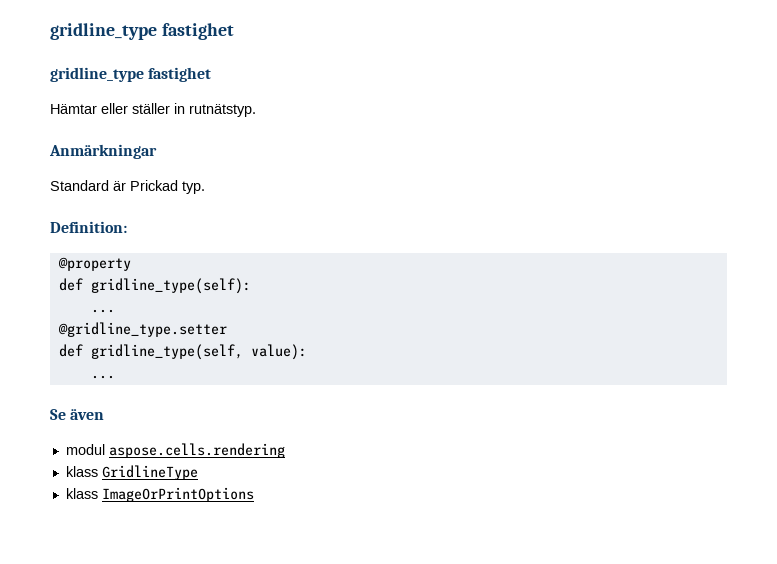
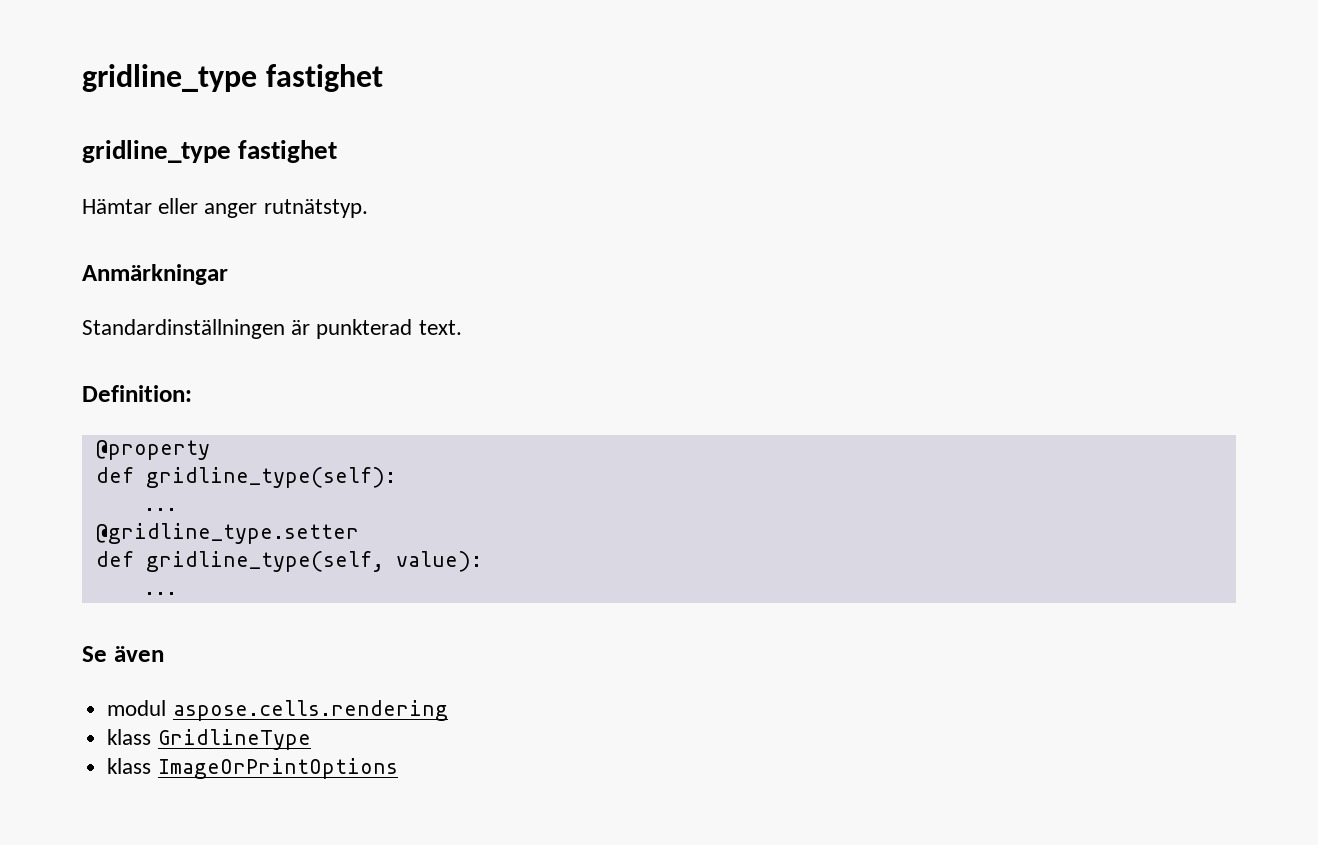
[132,103,185,114] ställer in -> [204,203,258,218] anger
[50,180,205,194] Standard är Prickad typ. -> [82,319,462,339] Standardinställningen är punkterad text.

